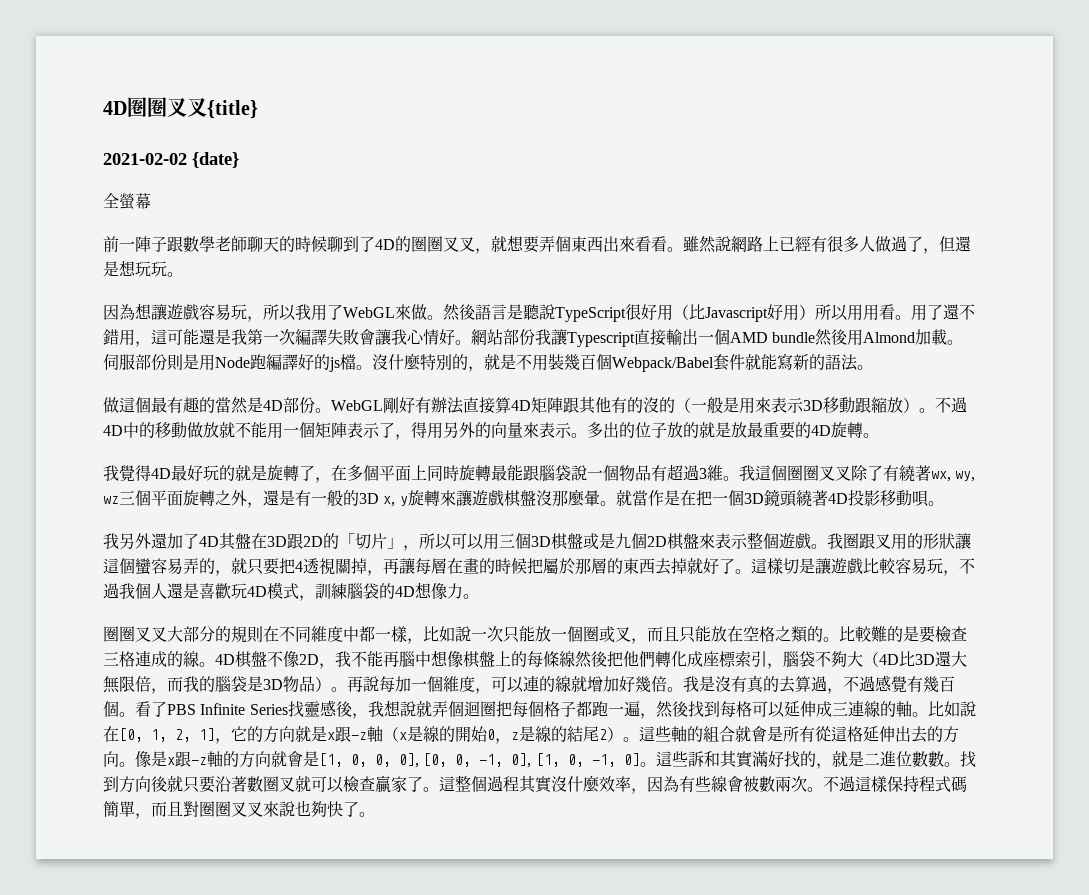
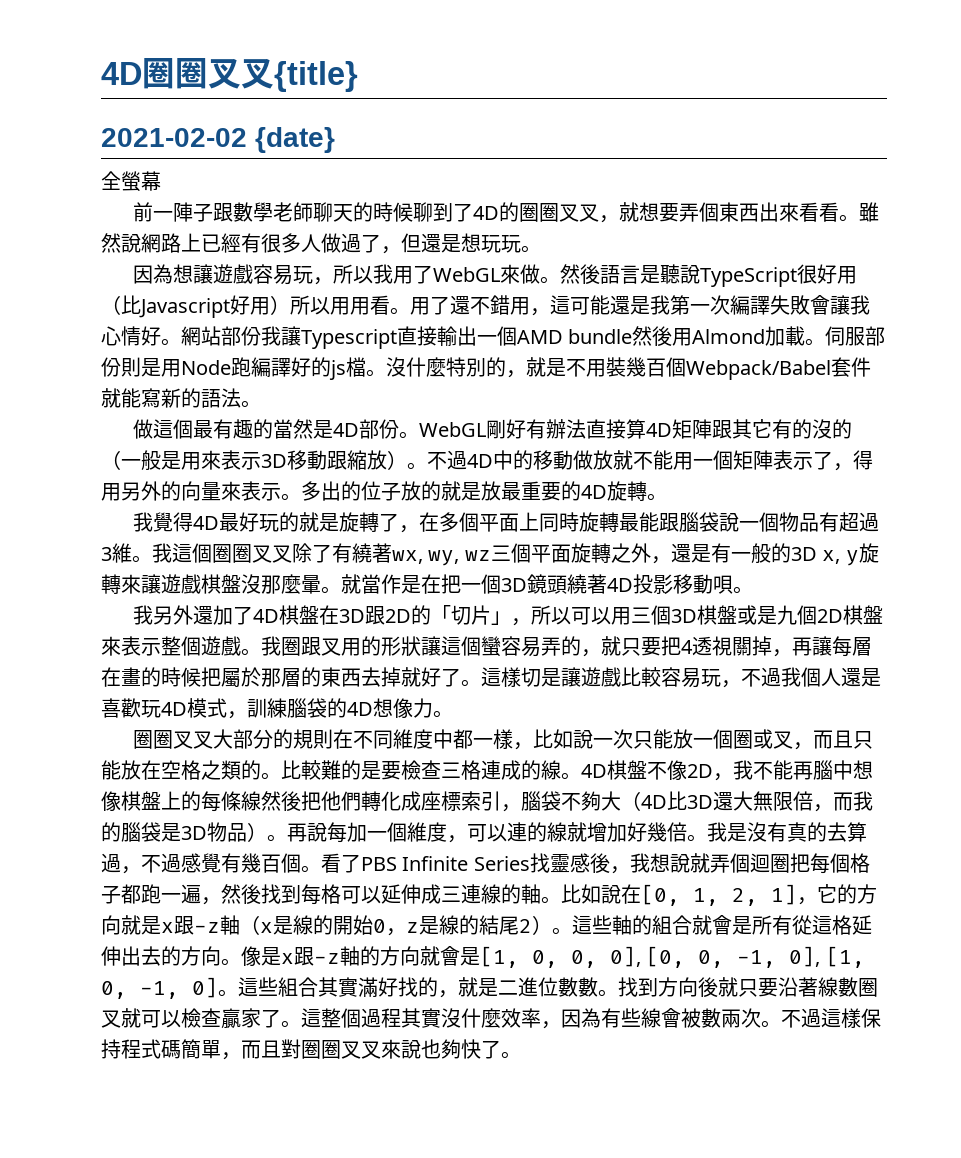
[595,397,611,413] 他 -> [751,419,772,438] 它
[219,533,236,550] 其 -> [278,605,299,625] 棋
[687,751,720,767] 訴和 -> [278,977,318,997] 組合
(247, 784) none -> [818,977,838,997] 線

